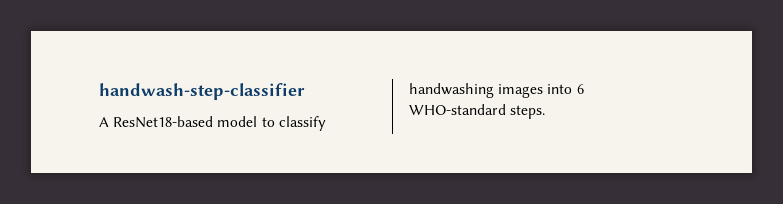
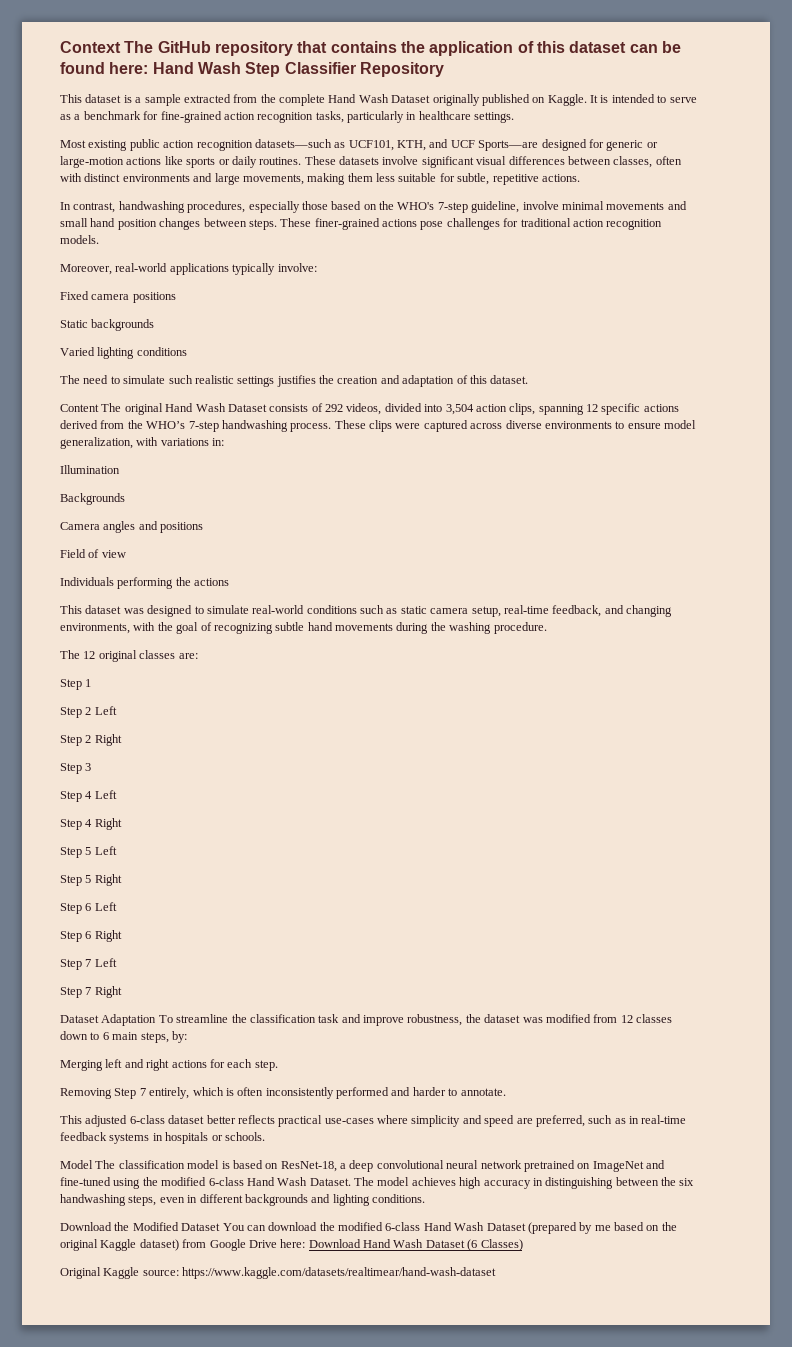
[99,83,305,100] [99,116,326,131] [409,83,584,98] [409,104,546,119] handwash-step-classifier // A ResNet18-based model to classify handwashing images into 6 WHO-standard steps. -> [60,41,681,56] [60,62,444,77] [60,94,697,106] [60,111,515,123] [60,139,658,151] [60,156,682,168] [60,173,580,185] [60,201,687,213] [60,218,663,230] [60,235,99,244] [60,263,317,275] [60,291,176,303] [60,319,155,331] [60,347,187,359] [60,375,529,387] [60,403,679,415] [60,420,696,432] [60,437,225,449] [60,465,120,474] [60,493,125,505] [60,521,204,533] [60,549,126,558] [60,577,230,589] [60,605,672,617] [60,622,547,634] [60,650,198,662] [60,679,92,690] [60,706,117,718] [60,734,122,746] [60,763,92,774] [60,790,117,802] [60,818,122,830] [60,846,117,858] [60,874,122,886] [60,902,117,914] [60,930,122,942] [60,958,117,970] [60,986,122,998] [60,1014,672,1026] [60,1031,187,1043] [60,1059,278,1071] [60,1087,506,1099] [60,1115,687,1127] [60,1132,265,1144] [60,1160,665,1172] [60,1177,695,1189] [60,1194,425,1206] [60,1222,677,1234] [60,1239,523,1251] [60,1267,497,1279] Context The GitHub repository that contains the application of this dataset can be found here: Hand Wash Step Classifier Repository // This dataset is a sample extracted from the complete Hand Wash Dataset originally published on Kaggle. It is intended to serve as a benchmark for fine-grained action recognition tasks, particularly in healthcare settings. // Most existing public action recognition datasets—such as UCF101, KTH, and UCF Sports—are designed for generic or large-motion actions like sports or daily routines. These datasets involve significant visual differences between classes, often with distinct environments and large movements, making them less suitable for subtle, repetitive actions. // In contrast, handwashing procedures, especially those based on the WHO's 7-step guideline, involve minimal movements and small hand position changes between steps. These finer-grained actions pose challenges for traditional action recognition models. // Moreover, real-world applications typically involve: // Fixed camera positions // Static backgrounds // Varied lighting conditions // The need to simulate such realistic settings justifies the creation and adaptation of this dataset. // Content The original Hand Wash Dataset consists of 292 videos, divided into 3,504 action clips, spanning 12 specific actions derived from the WHO’s 7-step handwashing process. These clips were captured across diverse environments to ensure model generalization, with variations in: // Illumination // Backgrounds // Camera angles and positions // Field of view // Individuals performing the actions // This dataset was designed to simulate real-world conditions such as static camera setup, real-time feedback, and changing environments, with the goal of recognizing subtle hand movements during the washing procedure. // The 12 original classes are: // Step 1 // Step 2 Left // Step 2 Right // Step 3 // Step 4 Left // Step 4 Right // Step 5 Left // Step 5 Right // Step 6 Left // Step 6 Right // Step 7 Left // Step 7 Right // Dataset Adaptation To streamline the classification task and improve robustness, the dataset was modified from 12 classes down to 6 main steps, by: // Merging left and right actions for each step. // Removing Step 7 entirely, which is often inconsistently performed and harder to annotate. // This adjusted 6-class dataset better reflects practical use-cases where simplicity and speed are preferred, such as in real-time feedback systems in hospitals or schools. // Model The classification model is based on ResNet-18, a deep convolutional neural network pretrained on ImageNet and fine-tuned using the modified 6-class Hand Wash Dataset. The model achieves high accuracy in distinguishing between the six handwashing steps, even in different backgrounds and lighting conditions. // Download the Modified Dataset You can download the modified 6-class Hand Wash Dataset (prepared by me based on the original Kaggle dataset) from Google Drive here: Download Hand Wash Dataset (6 Classes) // Original Kaggle source: https://www.kaggle.com/datasets/realtimear/hand-wash-dataset

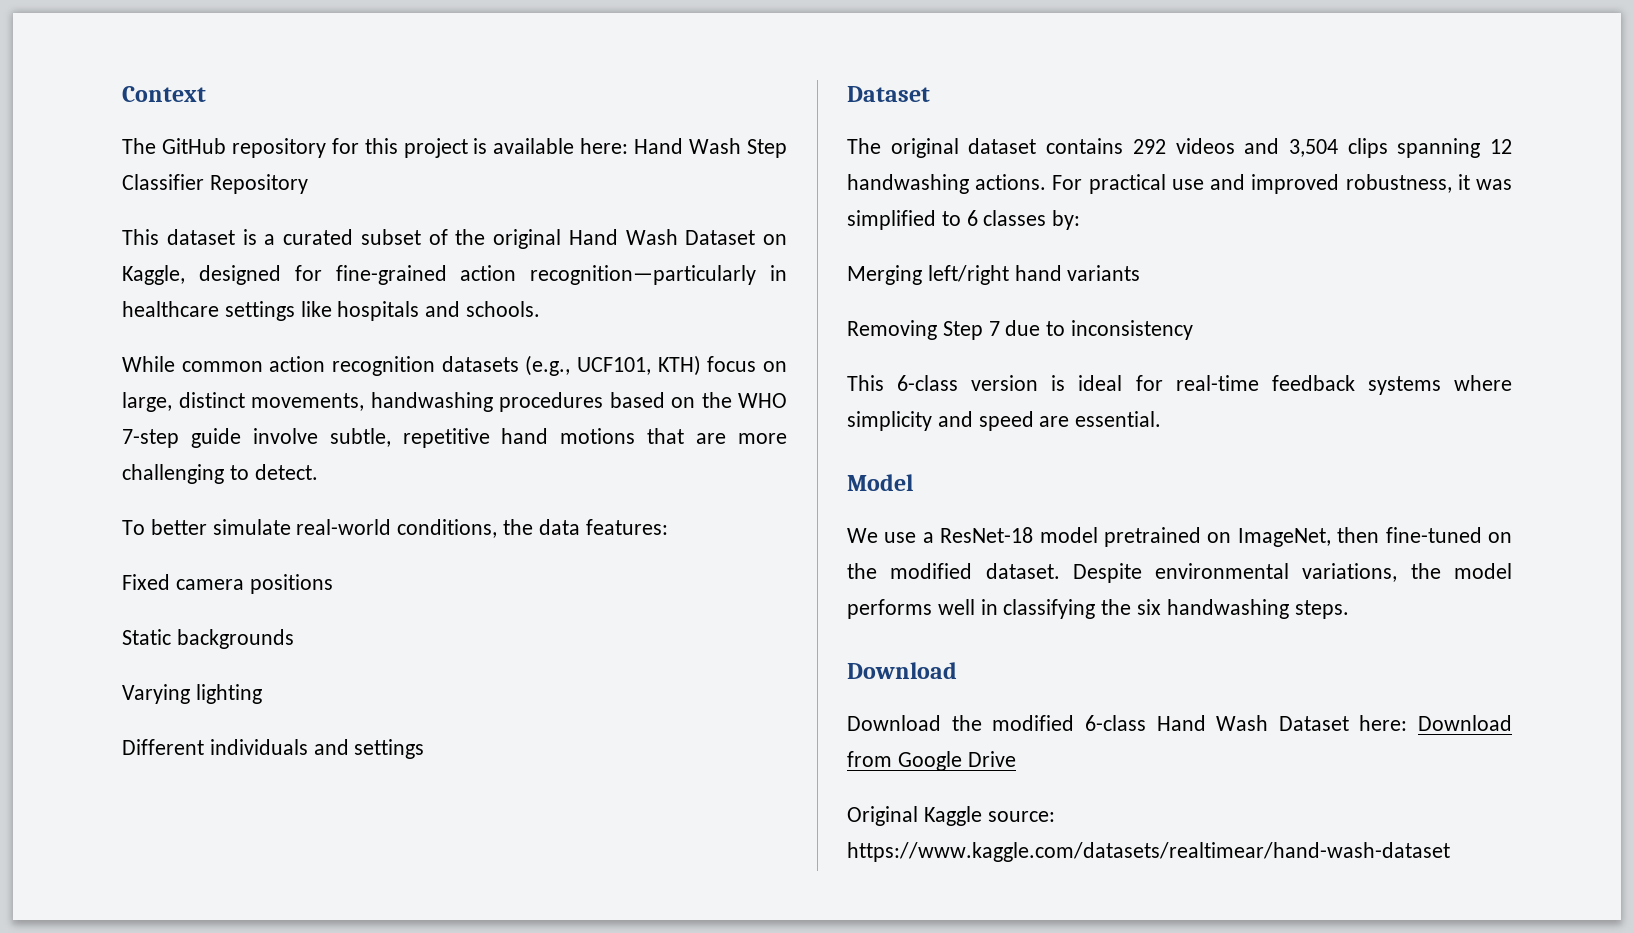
(121, 47) none -> (206, 94) //
[297,41,681,56] [60,62,105,74] that contains the application of this dataset can be found -> [331,138,575,158] for this project is available
[144,94,697,106] [60,111,515,123] [60,139,658,151] [60,156,682,168] [60,173,580,185] [60,201,687,213] [60,218,663,230] [60,235,99,244] [60,263,317,275] sample extracted from the complete Hand Wash Dataset originally published on Kaggle. It is intended to serve as a benchmark for fine-grained action recognition tasks, particularly in healthcare settings. // Most existing public action recognition datasets—such as UCF101, KTH, and UCF Sports—are designed for generic or large-motion actions like sports or daily routines. These datasets involve significant visual differences between classes, often with distinct environments and large movements, making them less suitable for subtle, repetitive actions. // In contrast, handwashing procedures, especially those based on the WHO's 7-step guideline, involve minimal movements and small hand position changes between steps. These finer-grained actions pose challenges for traditional action recognition models. // Moreover, real-world applications typically involve: -> [283,229,787,249] [122,265,787,285] [122,301,541,321] [122,355,787,376] [122,392,787,412] [122,428,788,448] [122,464,318,484] [122,519,668,538] curated subset of the original Hand Wash Dataset on Kaggle, designed for fine-grained action recognition—particularly in healthcare settings like hospitals and schools. // While common action recognition datasets (e.g., UCF101, KTH) focus on large, distinct movements, handwashing procedures based on the WHO 7-step guide involve subtle, repetitive hand motions that are more challenging to detect. // To better simulate real-world conditions, the data features:
[60,347,187,359] [60,375,529,387] [60,403,679,415] [60,420,696,432] [60,437,225,449] [60,465,120,474] [60,493,125,505] [60,521,204,533] [60,549,126,558] [60,577,230,589] [60,605,672,617] [60,622,547,634] [60,650,198,662] [60,679,92,690] [60,706,117,718] [60,734,122,746] [60,763,92,774] [60,790,117,802] [60,818,122,830] [60,846,117,858] [60,874,122,886] [60,902,117,914] [60,930,122,942] [60,958,117,970] [60,986,122,998] [60,1014,672,1026] [60,1031,187,1043] [60,1059,278,1071] [60,1087,506,1099] [60,1115,374,1127] Varied lighting conditions // The need to simulate such realistic settings justifies the creation and adaptation of this dataset. // Content The original Hand Wash Dataset consists of 292 videos, divided into 3,504 action clips, spanning 12 specific actions derived from the WHO’s 7-step handwashing process. These clips were captured across diverse environments to ensure model generalization, with variations in: // Illumination // Backgrounds // Camera angles and positions // Field of view // Individuals performing the actions // This dataset was designed to simulate real-world conditions such as static camera setup, real-time feedback, and changing environments, with the goal of recognizing subtle hand movements during the washing procedure. // The 12 original classes are: // Step 1 // Step 2 Left // Step 2 Right // Step 3 // Step 4 Left // Step 4 Right // Step 5 Left // Step 5 Right // Step 6 Left // Step 6 Right // Step 7 Left // Step 7 Right // Dataset Adaptation To streamline the classification task and improve robustness, the dataset was modified from 12 classes down to 6 main steps, by: // Merging left and right actions for each step. // Removing Step 7 entirely, which is often inconsistently performed and harder to annotate. // This adjusted 6-class dataset better reflects practical use-cases -> [122,684,262,704] [122,739,425,759] [847,86,930,102] [847,138,1512,158] [847,174,1512,194] [847,210,1081,230] [847,265,1141,285] [847,320,1194,340] [847,375,1441,395] Varying lighting // Different individuals and settings // Dataset // The original dataset contains 292 videos and 3,504 clips spanning 12 handwashing actions. For practical use and improved robustness, it was simplified to 6 classes by: // Merging left/right hand variants // Removing Step 7 due to inconsistency // This 6-class version is ideal for real-time feedback systems
[535,1115,687,1127] [60,1132,265,1144] [60,1160,665,1172] [60,1177,695,1189] [60,1194,425,1206] [60,1222,318,1231] preferred, such as in real-time feedback systems in hospitals or schools. // Model The classification model is based on ResNet-18, a deep convolutional neural network pretrained on ImageNet and fine-tuned using the modified 6-class Hand Wash Dataset. The model achieves high accuracy in distinguishing between the six handwashing steps, even in different backgrounds and lighting conditions. // Download the Modified Dataset You can download -> [1075,411,1162,427] [847,474,913,491] [847,527,1512,547] [847,563,1512,583] [847,599,1349,619] [847,662,957,679] [847,715,941,731] essential. // Model // We use a ResNet-18 model pretrained on ImageNet, then fine-tuned on the modified dataset. Despite environmental variations, the model performs well in classifying the six handwashing steps. // Download // Download
[527,1222,677,1234] [60,1239,523,1251] (prepared by me based on the original Kaggle dataset) from Google Drive here: Download Hand Wash Dataset (6 Classes) -> [1359,715,1512,731] [847,751,1016,771] here: Download from Google Drive

